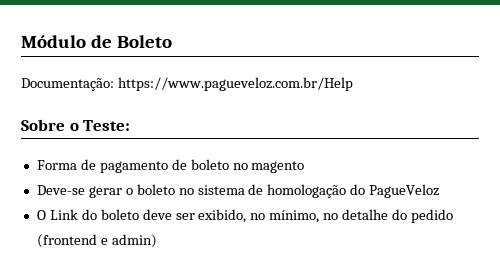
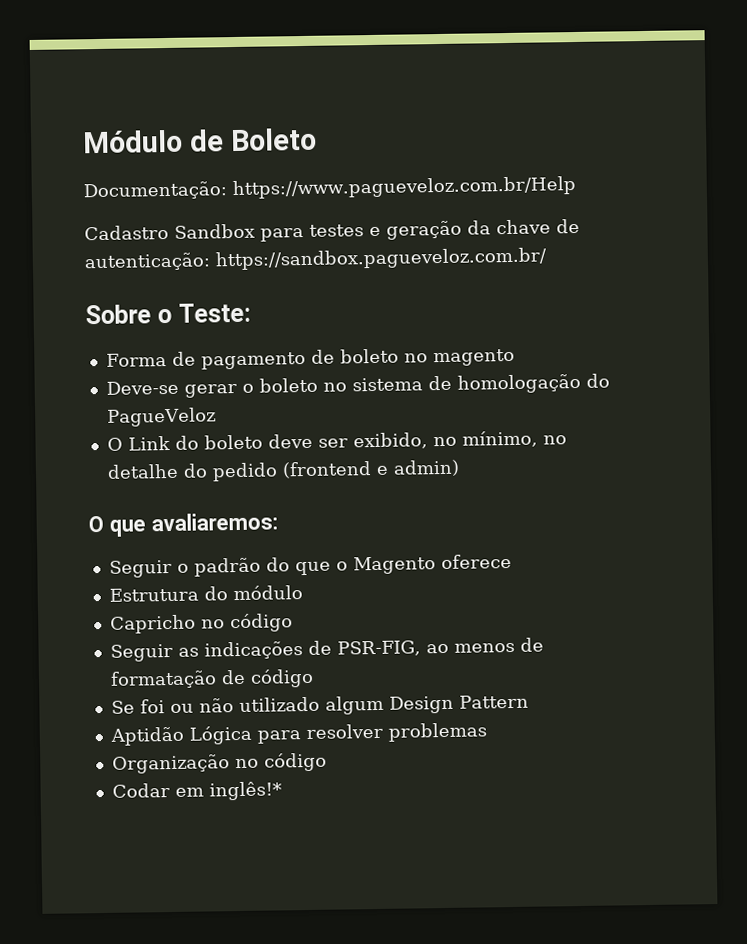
(353, 84) none -> [84,218,580,242] [84,247,547,272] // Cadastro Sandbox para testes e geração da chave de autenticação: https://sandbox.pagueveloz.com.br/
(157, 241) none -> [88,512,278,537] [108,553,512,578] [108,585,303,602] [109,613,293,634] [109,637,544,662] [109,668,314,689] [110,694,529,715] [109,722,487,746] [111,752,327,774] [111,781,282,801] // O que avaliaremos: // Seguir o padrão do que o Magento oferece // Estrutura do módulo // Capricho no código // Seguir as indicações de PSR-FIG, ao menos de formatação de código // Se foi ou não utilizado algum Design Pattern // Aptidão Lógica para resolver problemas // Organização no código // Codar em inglês!*

